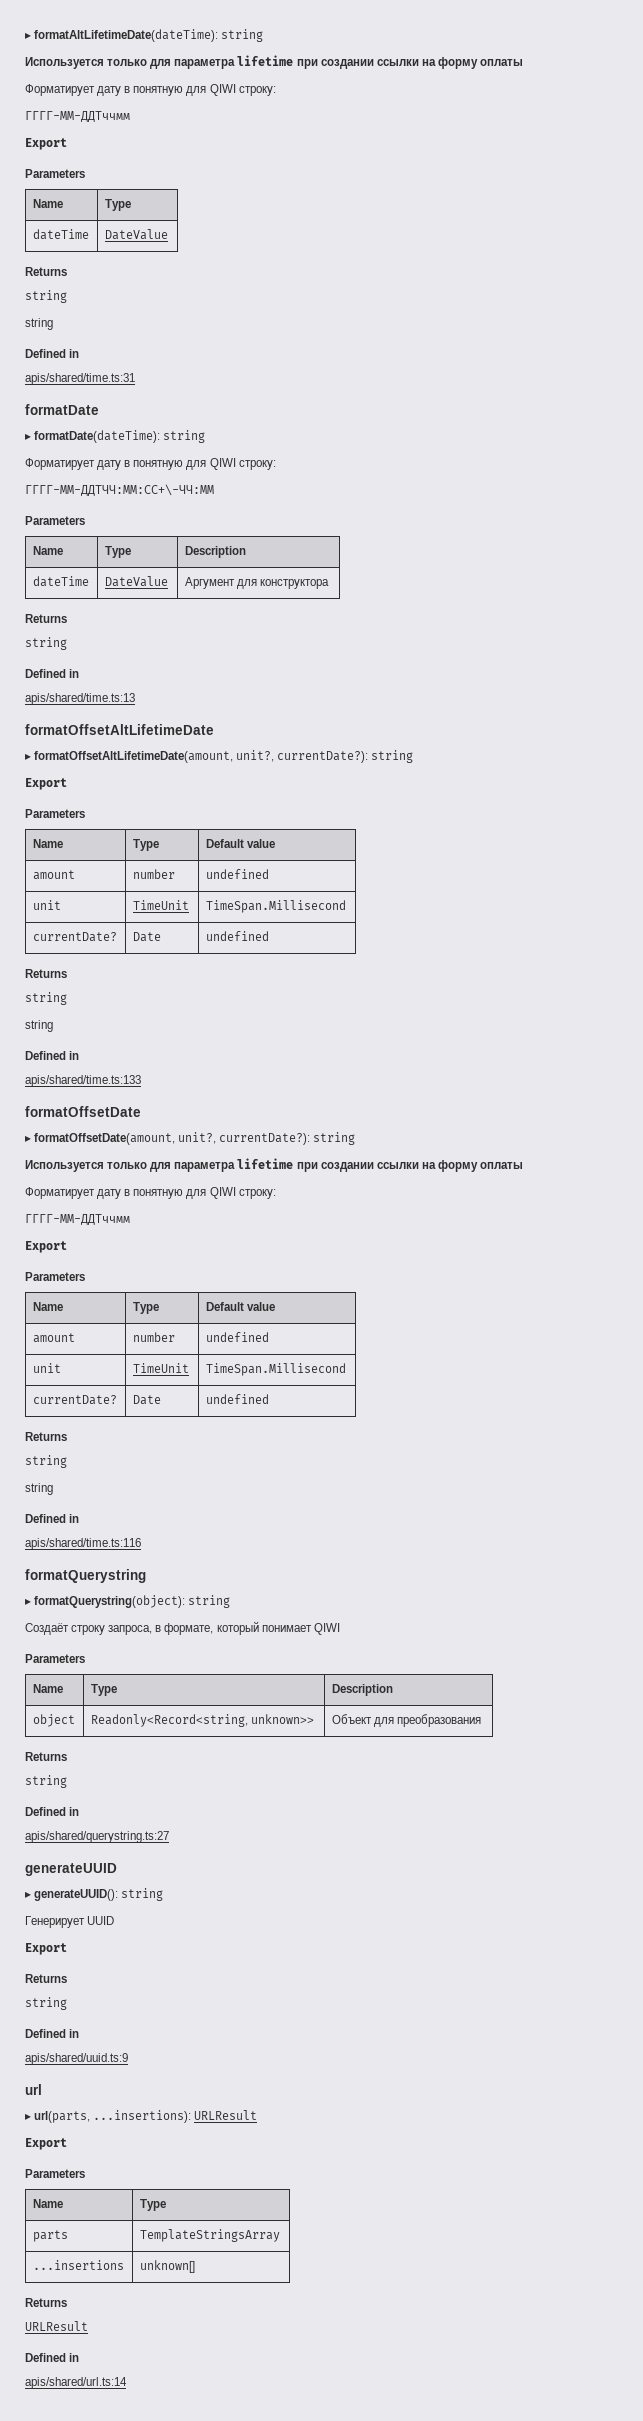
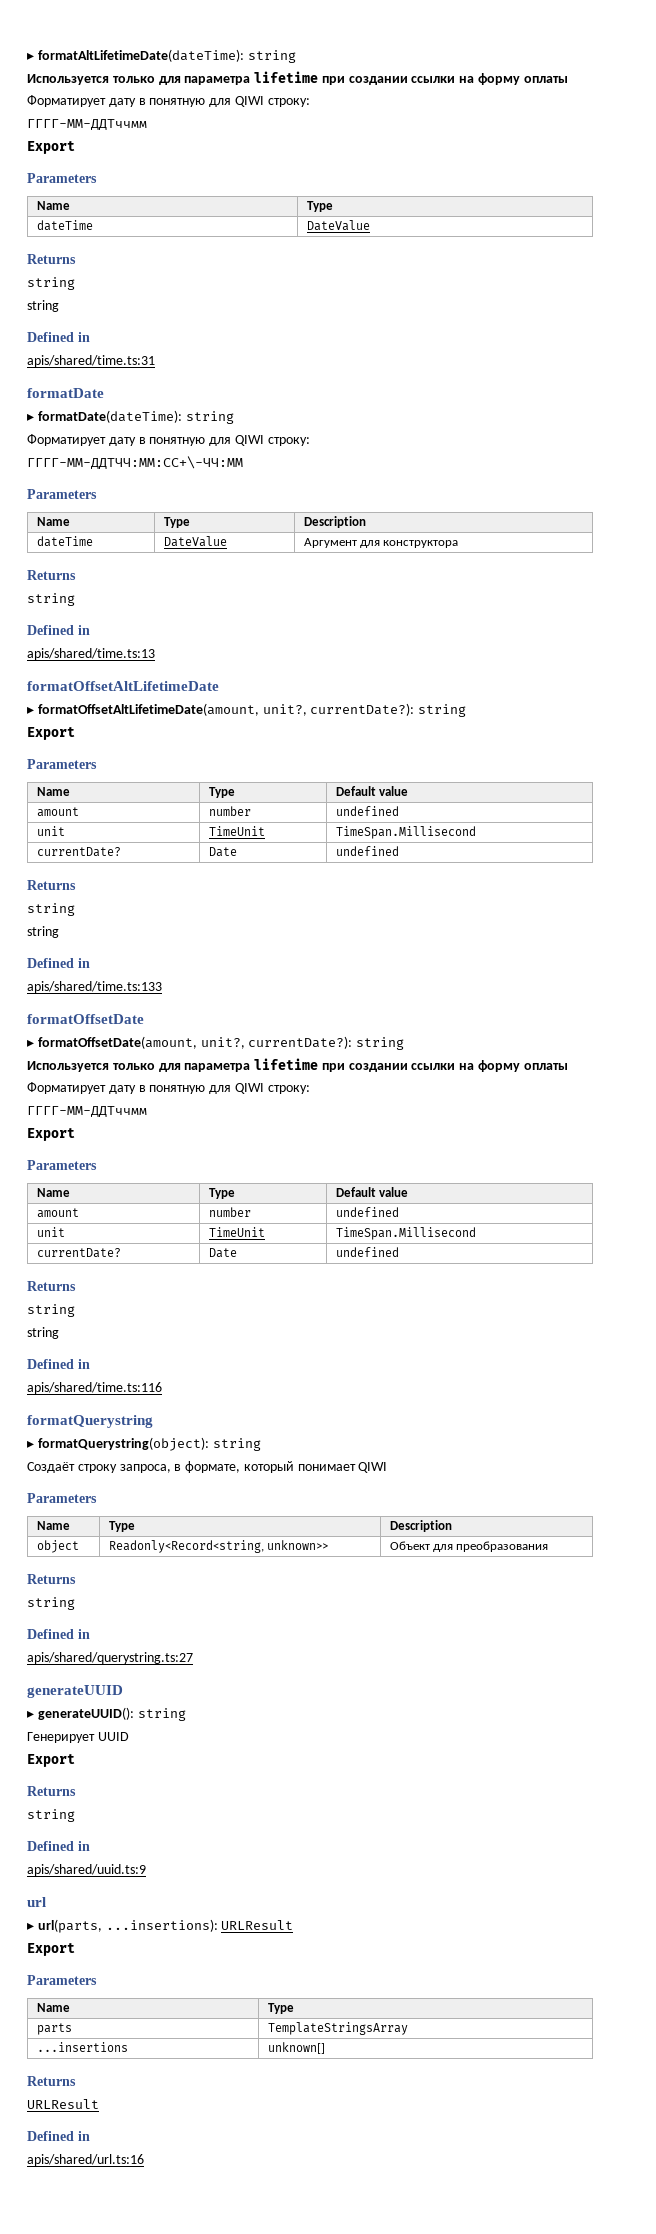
[25,2377,127,2389] apis/shared/url.ts:14 -> [27,2154,144,2166] apis/shared/url.ts:16

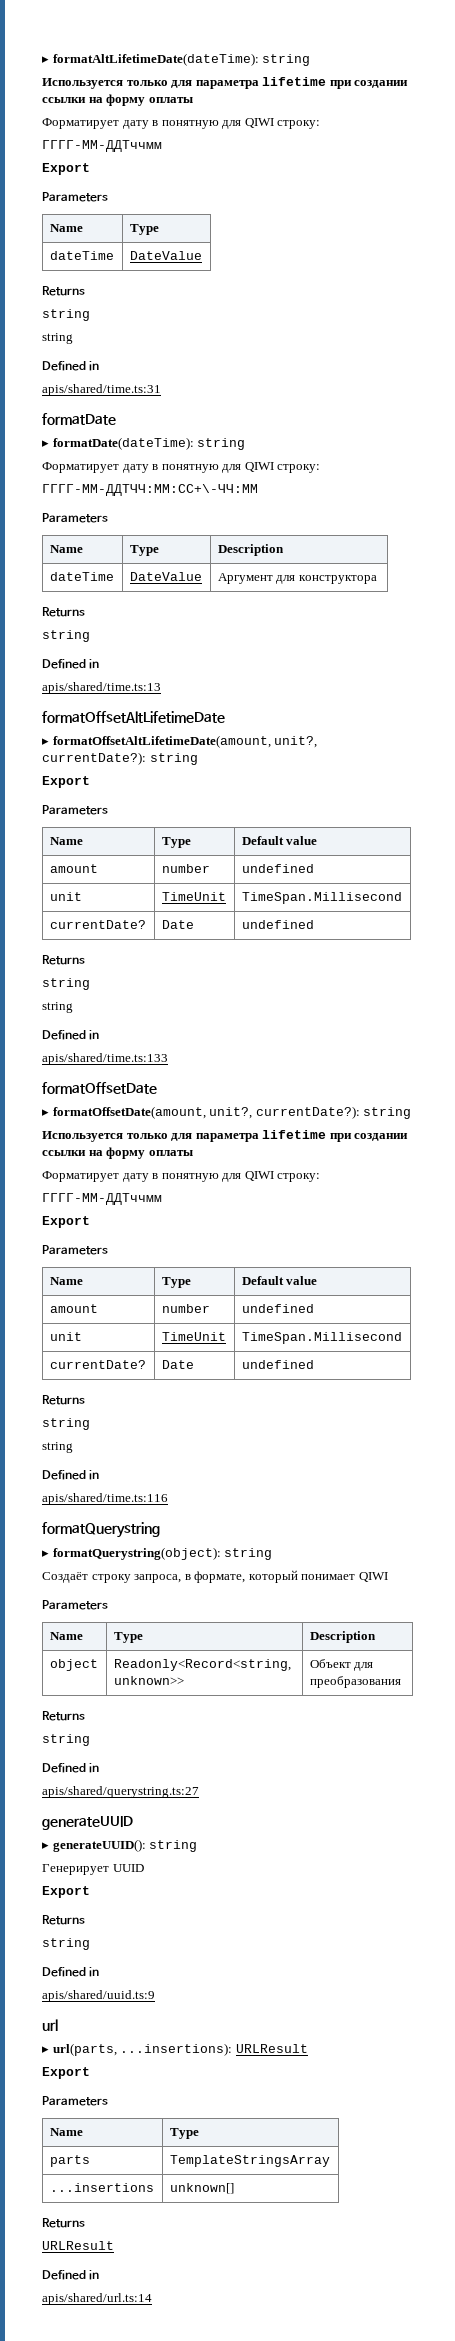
[27,2154,144,2166] apis/shared/url.ts:16 -> [42,2293,152,2305] apis/shared/url.ts:14

